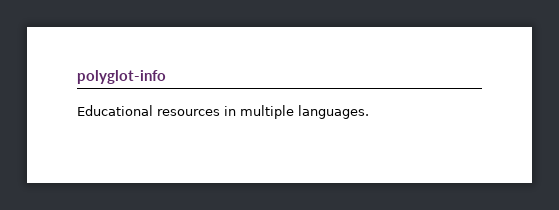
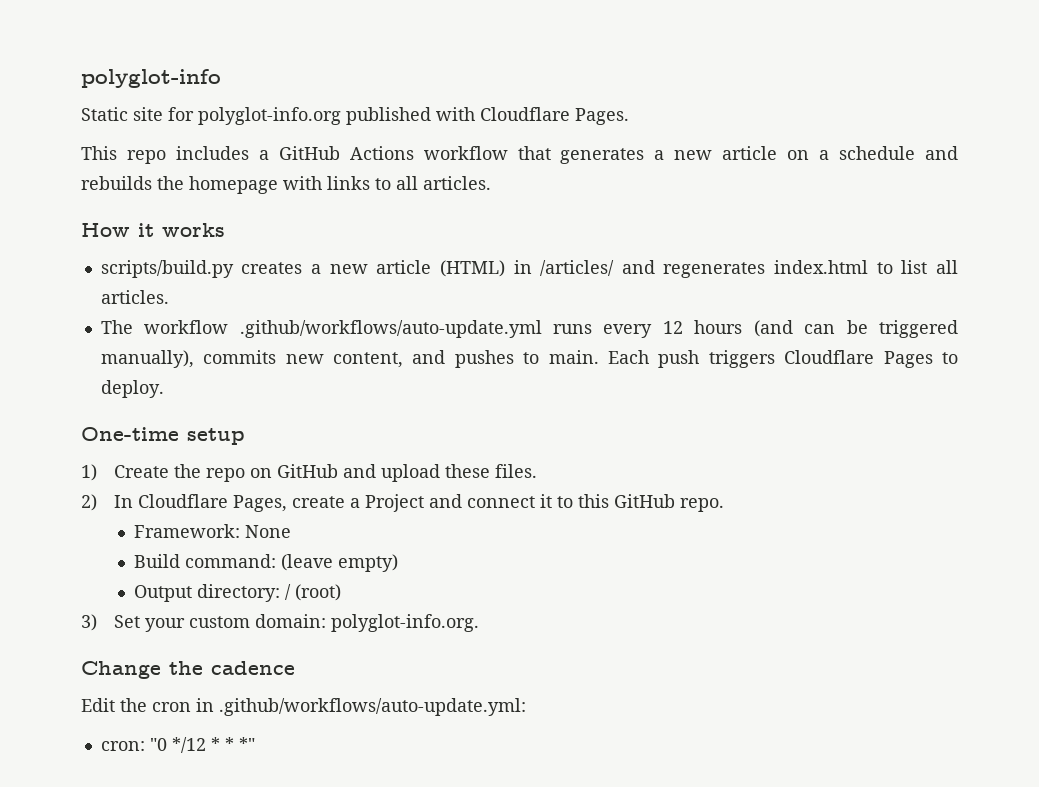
[77,105,369,119] Educational resources in multiple languages. -> [81,107,629,125] [81,146,958,164] [81,176,491,194] [81,223,225,237] [100,260,959,278] [100,290,169,304] [100,320,958,338] [100,350,958,368] [100,380,164,398] [81,427,245,445] [81,464,538,482] [81,494,725,512] [134,524,292,538] [134,554,399,572] [134,584,342,602] [81,614,480,632] [81,661,295,679] [81,698,526,716] [100,737,255,753] Static site for polyglot-info.org published with Cloudflare Pages. // This repo includes a GitHub Actions workflow that generates a new article on a schedule and rebuilds the homepage with links to all articles. // How it works // scripts/build.py creates a new article (HTML) in /articles/ and regenerates index.html to list all articles. // The workflow .github/workflows/auto-update.yml runs every 12 hours (and can be triggered manually), commits new content, and pushes to main. Each push triggers Cloudflare Pages to deploy. // One-time setup // 1) Create the repo on GitHub and upload these files. // 2) In Cloudflare Pages, create a Project and connect it to this GitHub repo. // Framework: None // Build command: (leave empty) // Output directory: / (root) // 3) Set your custom domain: polyglot-info.org. // Change the cadence // Edit the cron in .github/workflows/auto-update.yml: // cron: "0 */12 * * *"

